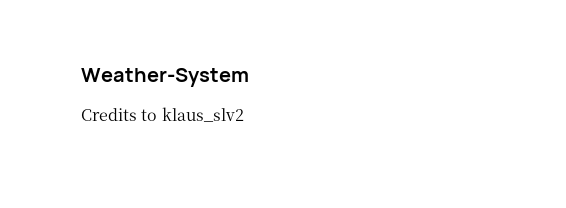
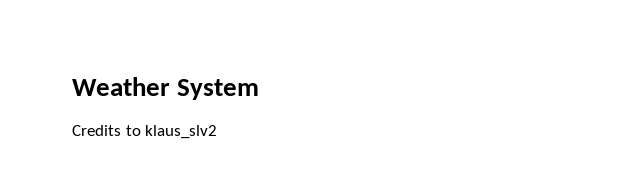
[81,68,249,87] Weather-System -> [72,77,260,100] Weather System

